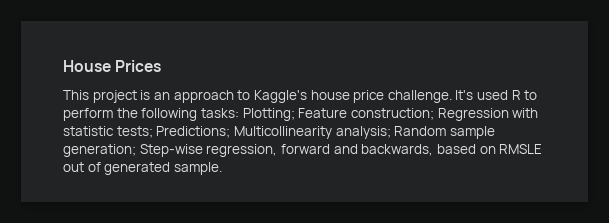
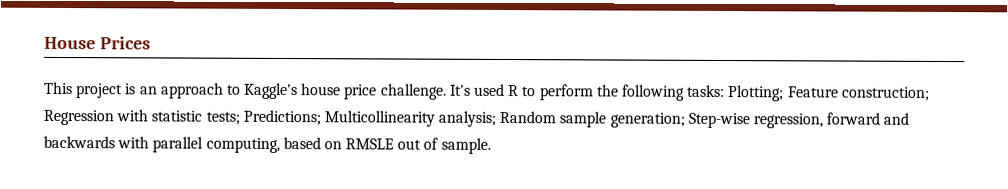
[361,144,434,156] backwards, -> [43,135,280,153] backwards with parallel computing,
[104,162,171,175] generated -> (439, 143) none

